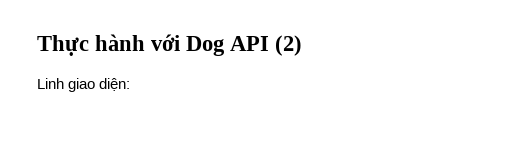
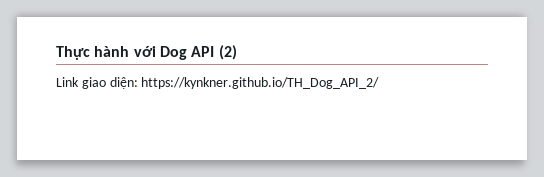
[37,78,64,89] Linh -> [56,77,79,87] Link
(131, 84) none -> [141,77,380,89] https://kynkner.github.io/TH_Dog_API_2/

